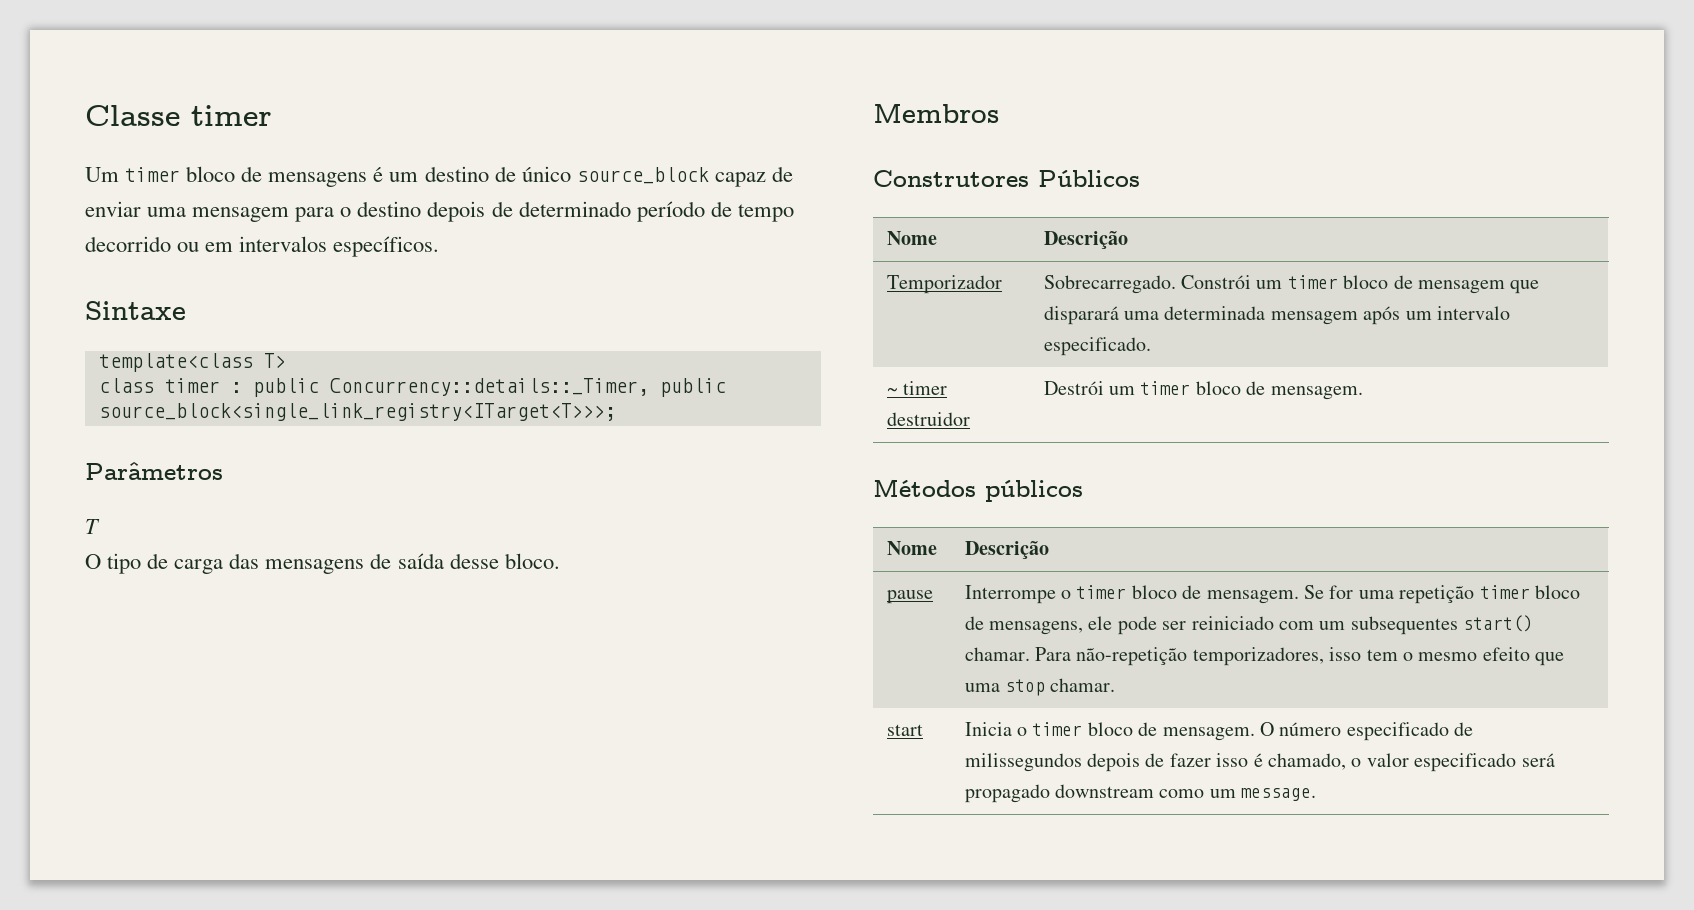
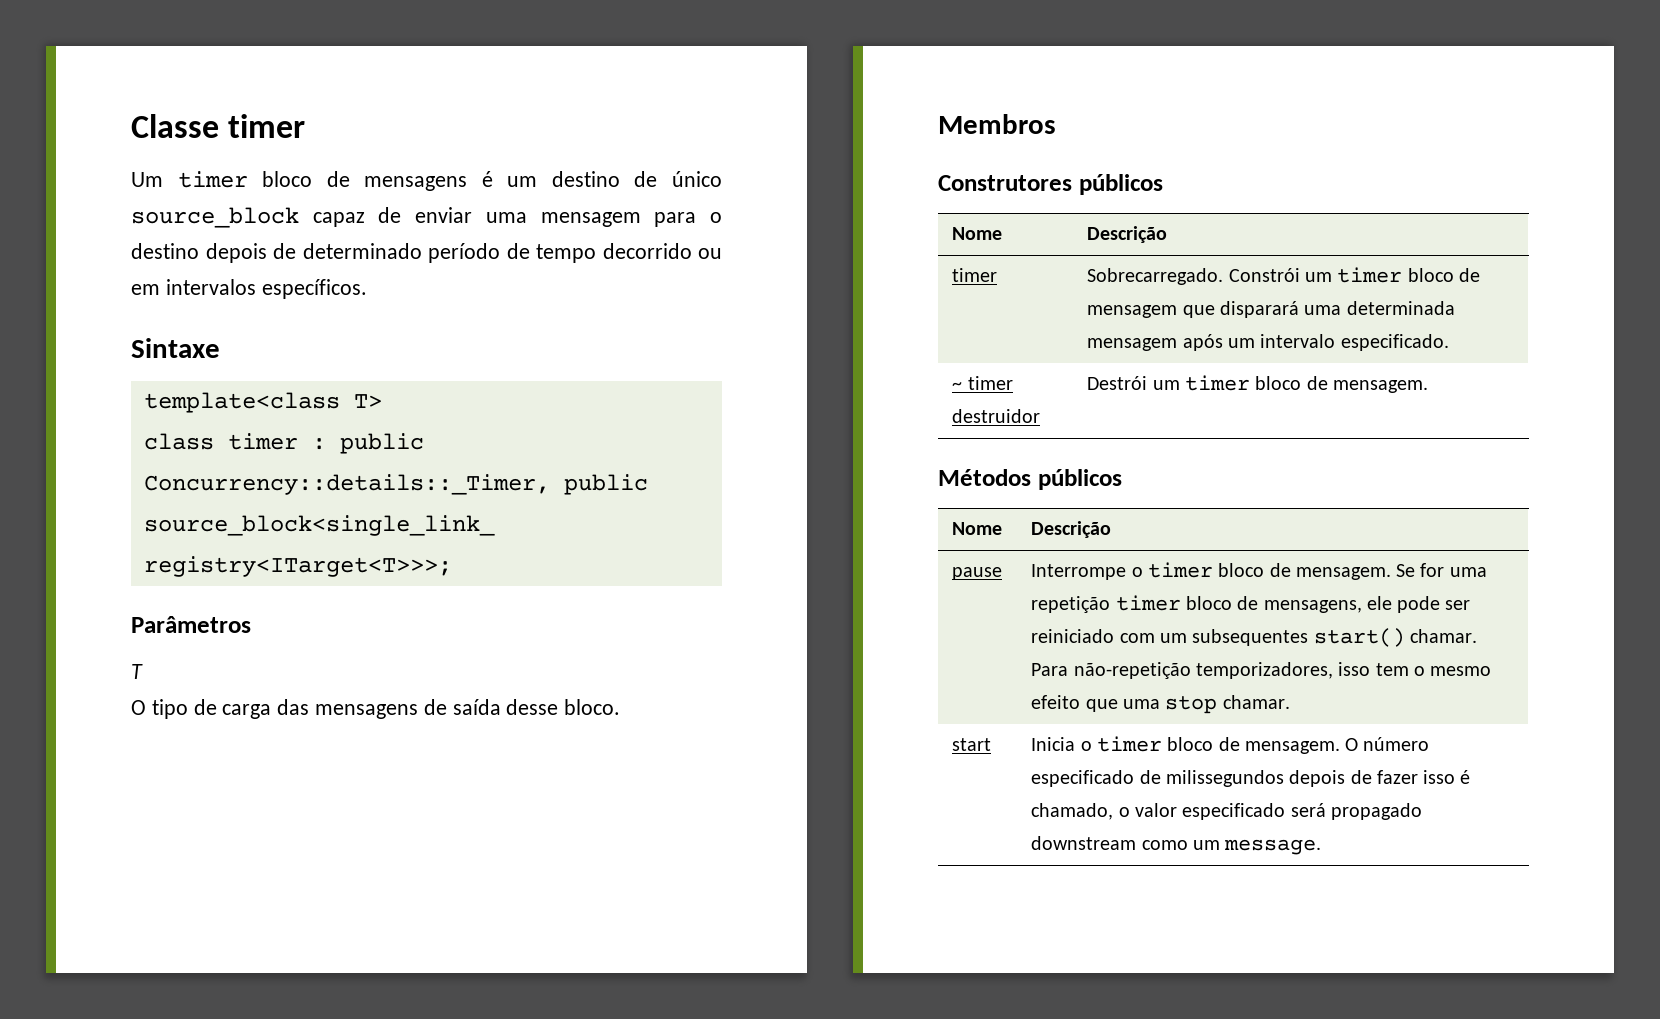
[1038,170,1140,187] [886,231,937,245] [1043,231,1128,249] [886,275,1002,294] Públicos // Nome | Descrição // Temporizador -> [1078,174,1163,195] [952,227,1003,240] [1087,226,1168,243] [952,268,998,282] públicos // Nome | Descrição // timer

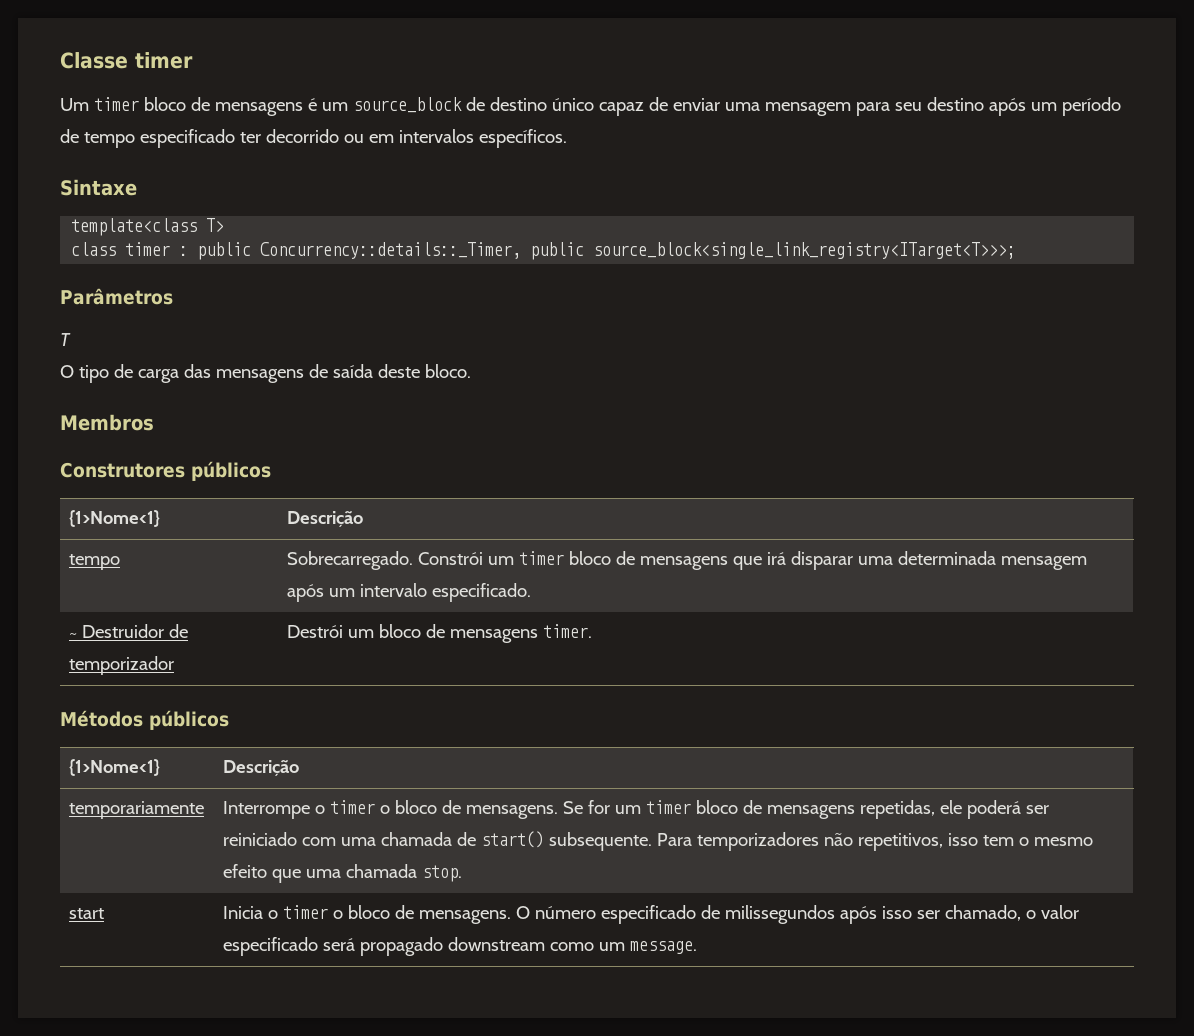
[551,171,722,187] [131,207,299,228] destino de único source_block -> [352,97,594,113] source_block de destino único
[710,212,722,223] [131,243,422,263] o destino depois de determinado -> [894,97,1057,116] seu destino após um
(596, 253) none -> [139,129,261,148] especificado ter
[506,699,559,715] desse -> [377,364,420,378] deste
[952,227,1003,240] [1087,226,1168,243] [952,268,998,282] Nome | Descrição // timer -> [69,510,161,527] [287,511,364,527] [69,554,121,570] {1>Nome<1} | Descrição // tempo
[1087,301,1299,318] mensagem que disparará -> [640,551,854,570] mensagens que irá disparar
[967,376,1013,390] [952,409,1041,423] timer destruidor -> [82,624,189,638] [69,656,175,675] Destruidor de temporizador
[1184,375,1428,393] [938,469,1122,490] [952,522,1003,535] [1031,521,1112,538] [952,567,1003,580] [1031,562,1487,580] [1031,595,1471,613] [1031,628,1477,647] [1031,662,1333,679] timer bloco de mensagem. // Métodos públicos // Nome | Descrição // pause | Interrompe o timer bloco de mensagem. Se for uma repetição timer bloco de mensagens, ele pode ser reiniciado com um subsequentes start() chamar. Para não-repetição temporizadores, -> [379,624,593,643] [60,710,229,730] [69,759,161,776] [223,760,300,776] [69,801,205,819] [223,800,1050,819] [223,831,944,851] bloco de mensagens timer. // Métodos públicos // {1>Nome<1} | Descrição // temporariamente | Interrompe o timer o bloco de mensagens. Se for um timer bloco de mensagens repetidas, ele poderá ser reiniciado com uma chamada de start() subsequente. Para temporizadores não repetitivos,
[1165,695,1290,714] stop chamar. -> [346,864,463,882] chamada stop.
[1167,737,1340,754] bloco de mensagem. -> [333,905,512,924] o bloco de mensagens.
[1289,770,1471,787] depois de fazer isso é -> [840,906,941,924] após isso ser

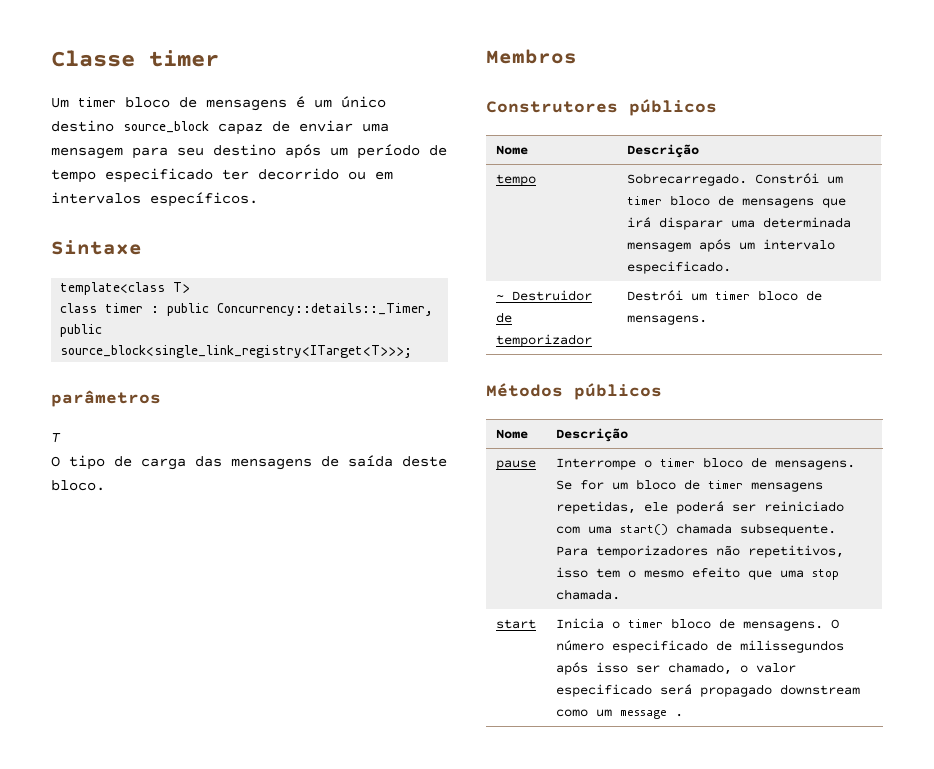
[352,97,594,113] source_block de destino único -> [341,96,386,108] [51,120,209,133] único destino source_block
[60,288,173,305] Parâmetros -> [51,390,161,407] parâmetros
[69,510,161,527] {1>Nome<1} -> [495,145,528,155] Nome
[379,624,593,643] bloco de mensagens timer. -> [714,290,822,301] [626,315,707,325] timer bloco de mensagens.
[69,759,161,776] [223,760,300,776] [69,801,205,819] {1>Nome<1} | Descrição // temporariamente -> [495,429,528,439] [555,428,628,442] [495,460,536,470] Nome | Descrição // pause
[380,805,391,814] o -> (695, 462) none
[646,800,763,814] timer bloco de -> [635,479,743,490] bloco de timer
[381,831,545,848] chamada de start() -> [619,523,732,535] start() chamada
[346,864,463,882] chamada stop. -> [811,569,839,580] [555,589,620,600] stop chamada.
[333,910,344,919] o -> (663, 623) none
[630,941,698,954] message. -> [619,710,683,719] message .

